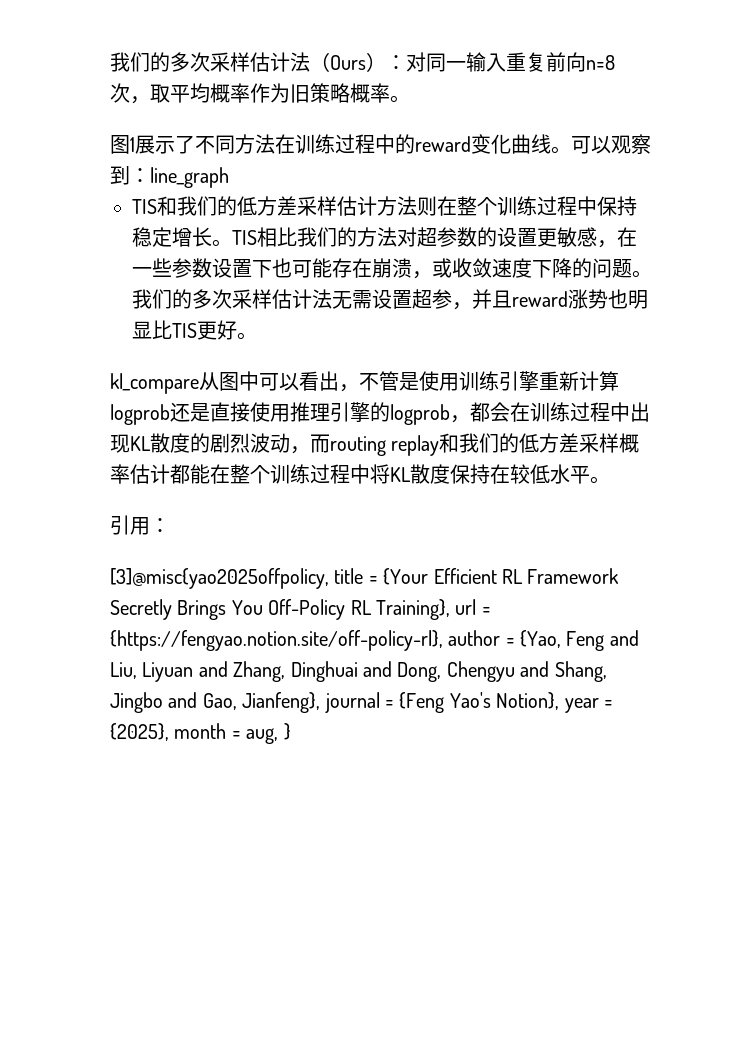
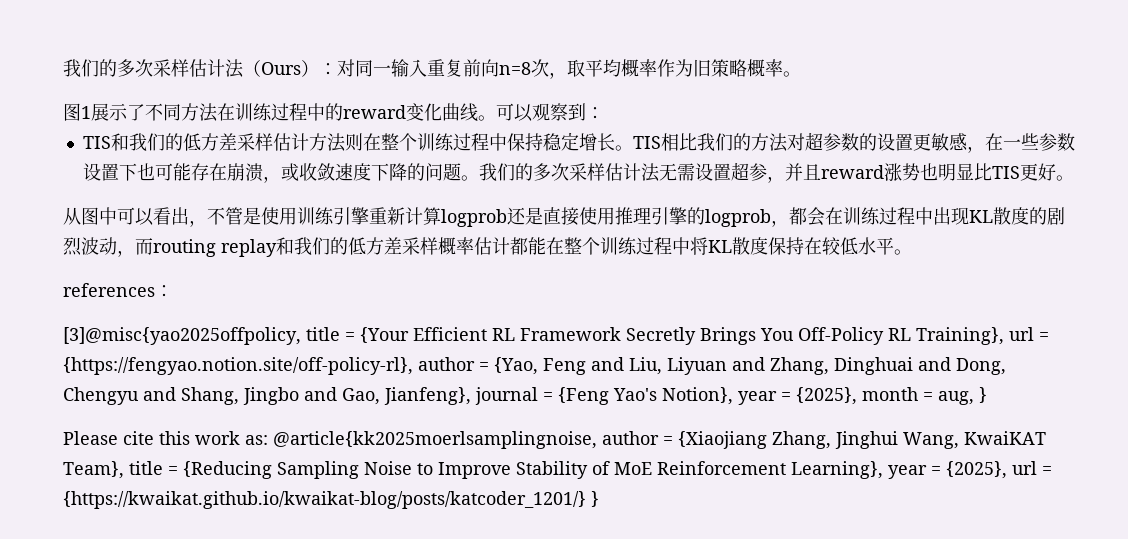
[150,167,229,188] line_graph -> (604, 113) none
[110,373,199,394] kl_compare -> (1074, 178) none
[110,515,150,535] 引用 -> [63,283,155,297] references
(291, 731) none -> [63,431,1046,449] [63,461,1052,479] [63,491,599,509] // Please cite this work as: @article{kk2025moerlsamplingnoise, author = {Xiaojiang Zhang, Jinghui Wang, KwaiKAT Team}, title = {Reducing Sampling Noise to Improve Stability of MoE Reinforcement Learning}, year = {2025}, url = {https://kwaikat.github.io/kwaikat-blog/posts/katcoder_1201/} }

